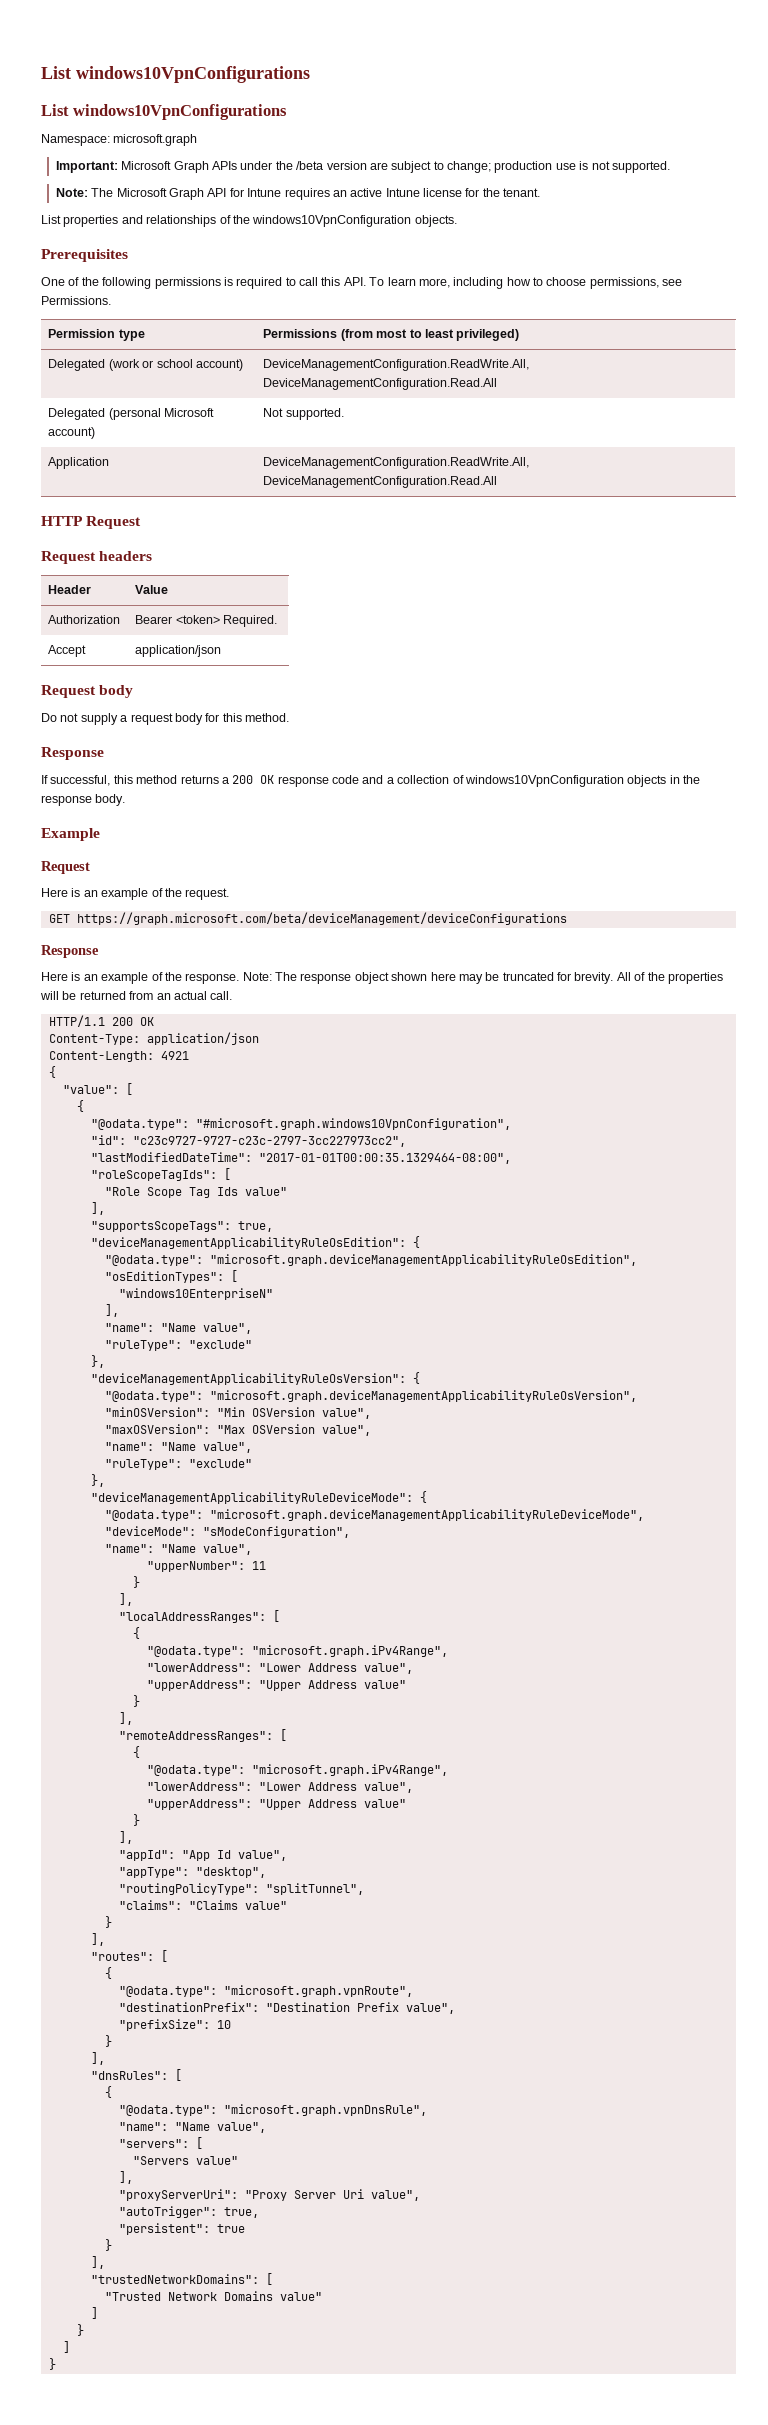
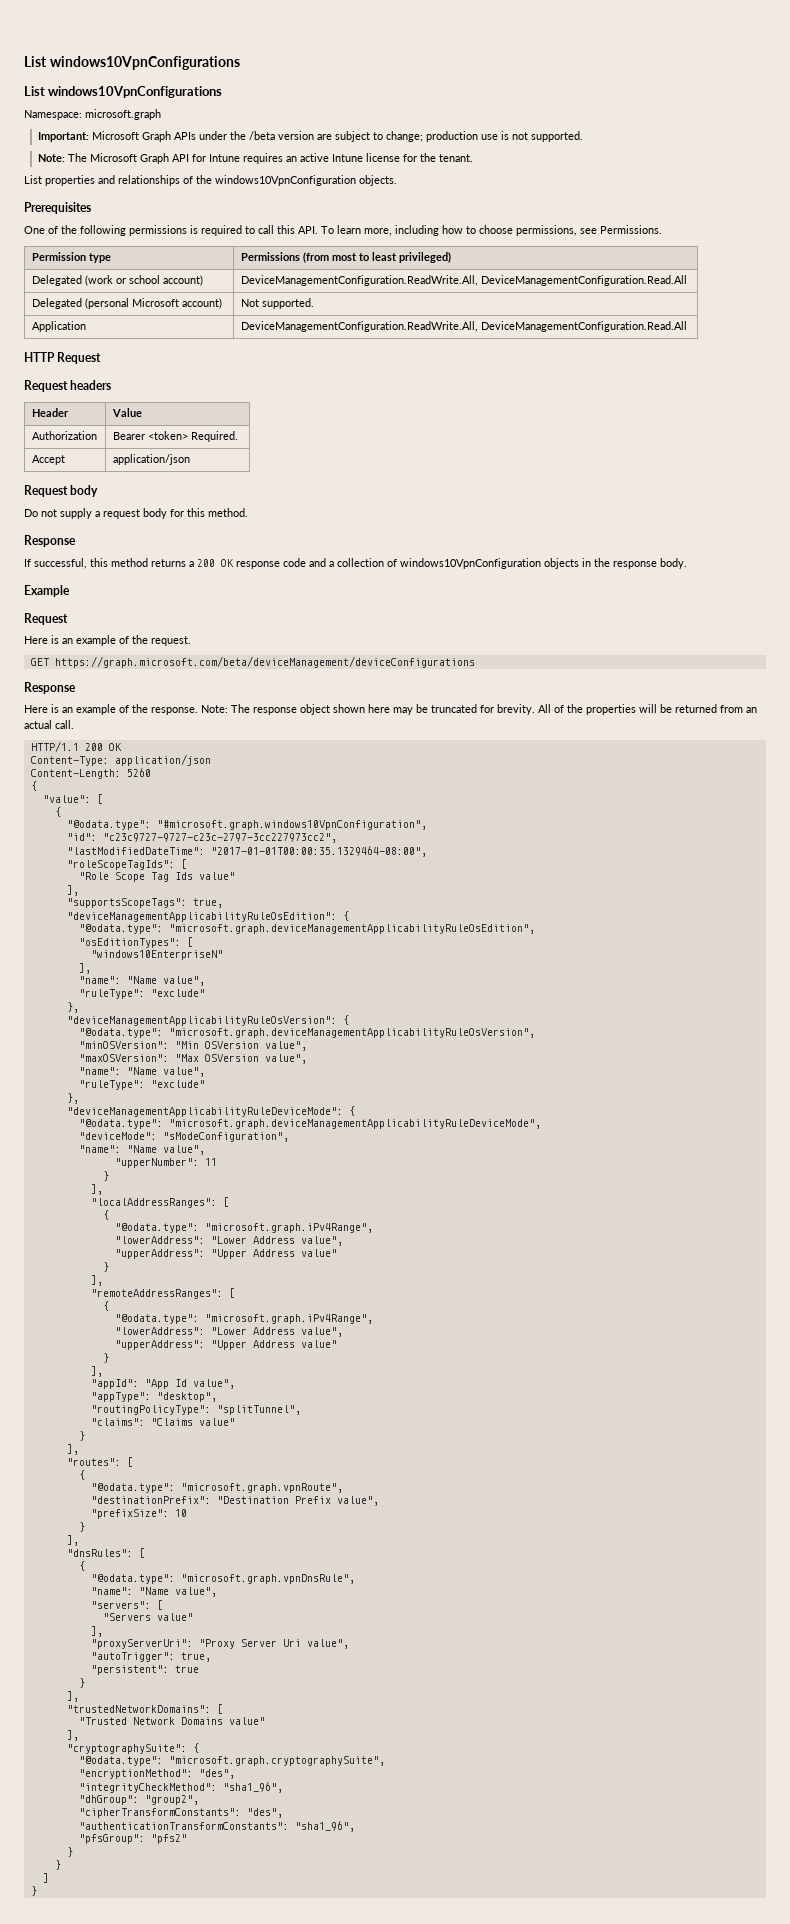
[160,1051,189,1060] 4921 -> [126,768,151,777] 5260
[90,2307,98,2319] ] -> [66,1730,79,1741] [66,1743,199,1754] [78,1756,385,1766] [78,1769,235,1779] [78,1782,283,1793] [78,1795,199,1805] [78,1808,283,1818] [78,1821,355,1832] [78,1834,187,1844] [66,1847,73,1857] ], // "cryptographySuite": { // "@odata.type": "microsoft.graph.cryptographySuite", // "encryptionMethod": "des", // "integrityCheckMethod": "sha1_96", // "dhGroup": "group2", // "cipherTransformConstants": "des", // "authenticationTransformConstants": "sha1_96", // "pfsGroup": "pfs2" // }

